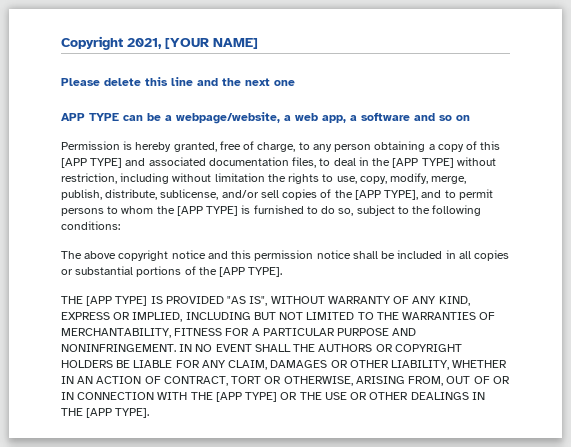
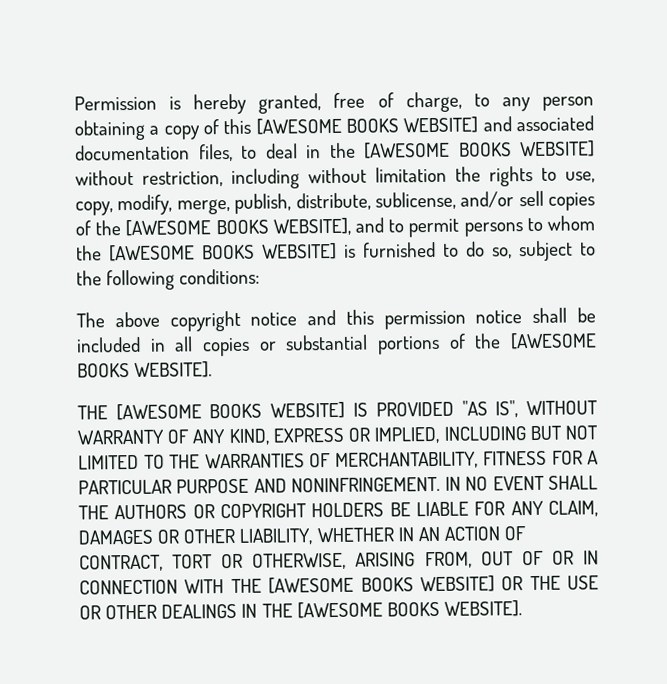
[61,36,258,50] [61,77,295,86] [61,112,470,124] Copyright 2021, [YOUR NAME] // Please delete this line and the next one // APP TYPE can be a webpage/website, a web app, a software and so on // -> (74, 103) none
[61,158,123,168] [APP TYPE] -> [255,116,479,135] [AWESOME BOOKS WEBSITE]
[392,158,454,168] [APP TYPE] -> [364,140,595,159] [AWESOME BOOKS WEBSITE]
[354,190,419,200] [APP TYPE], -> [125,217,351,237] [AWESOME BOOKS WEBSITE],
[176,206,239,216] [APP TYPE] -> [109,242,337,262] [AWESOME BOOKS WEBSITE]
[219,267,283,277] [61,296,148,306] [APP TYPE]. // THE [APP TYPE] -> [510,332,598,350] [77,361,213,378] [77,401,346,421] [AWESOME BOOKS WEBSITE]. // THE [AWESOME BOOKS WEBSITE]
[215,392,278,402] [APP TYPE] -> [268,575,495,594] [AWESOME BOOKS WEBSITE]
[86,408,150,418] [APP TYPE]. -> [296,600,522,619] [AWESOME BOOKS WEBSITE].

